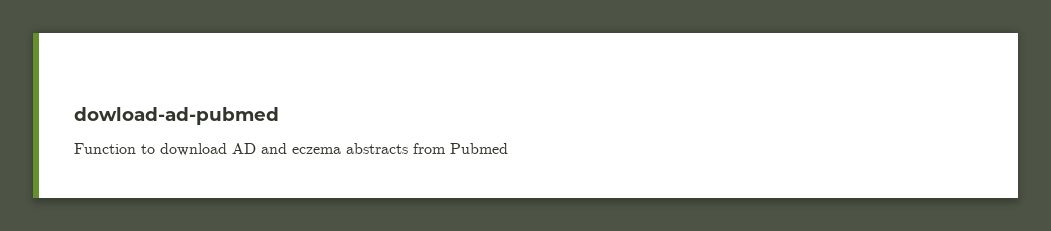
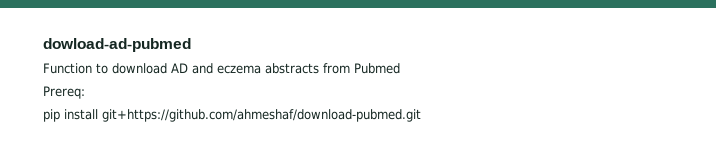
(508, 148) none -> [43,86,85,99] [43,109,421,122] // Prereq: // pip install git+https://github.com/ahmeshaf/download-pubmed.git

